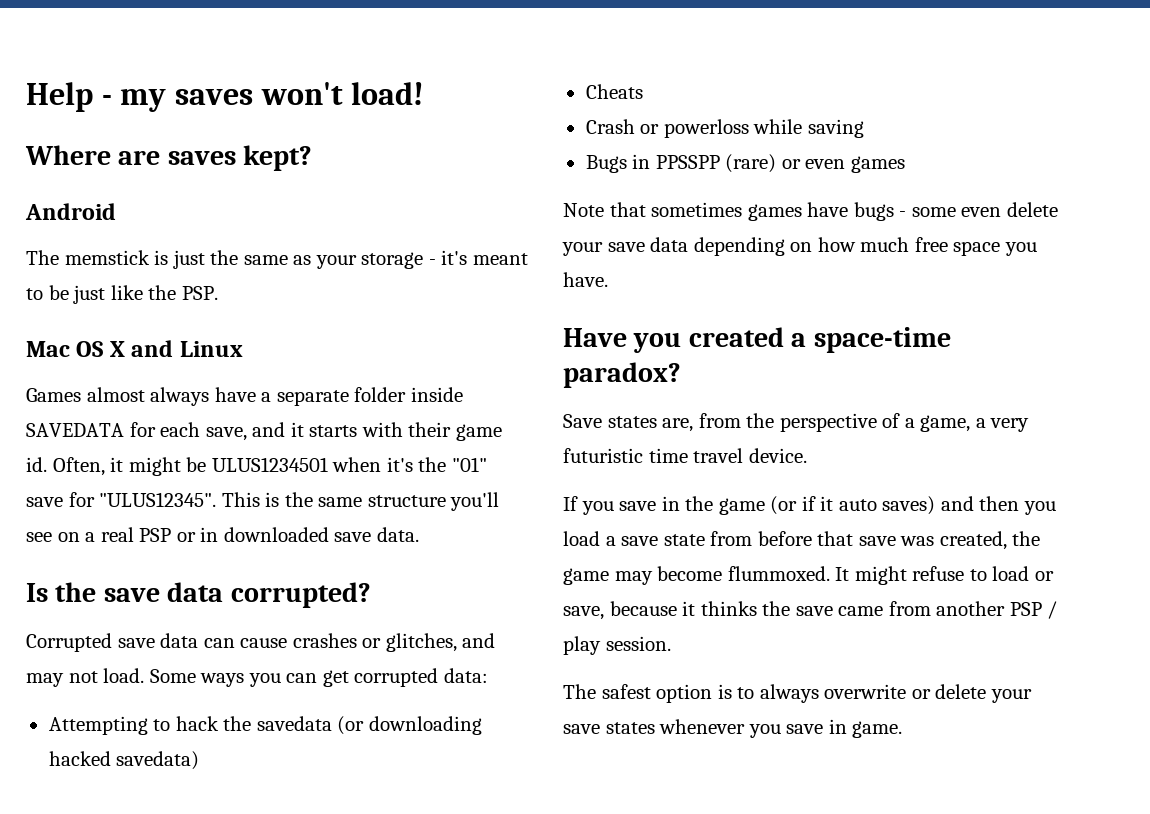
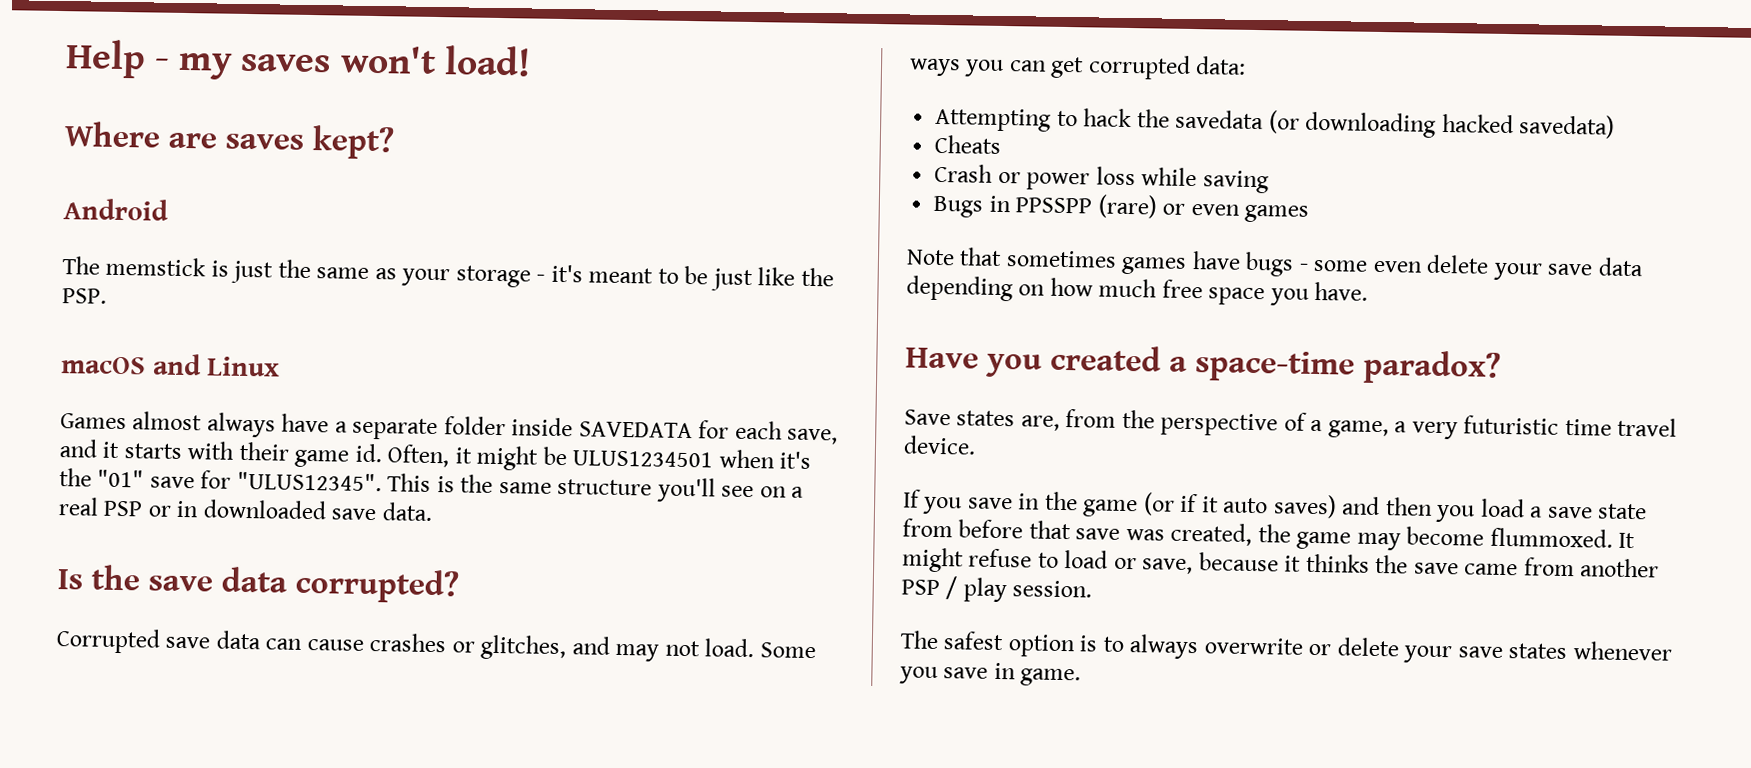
[26,341,125,357] Mac OS X -> [61,356,146,375] macOS
[663,119,749,138] powerloss -> [1026,166,1136,191] power loss

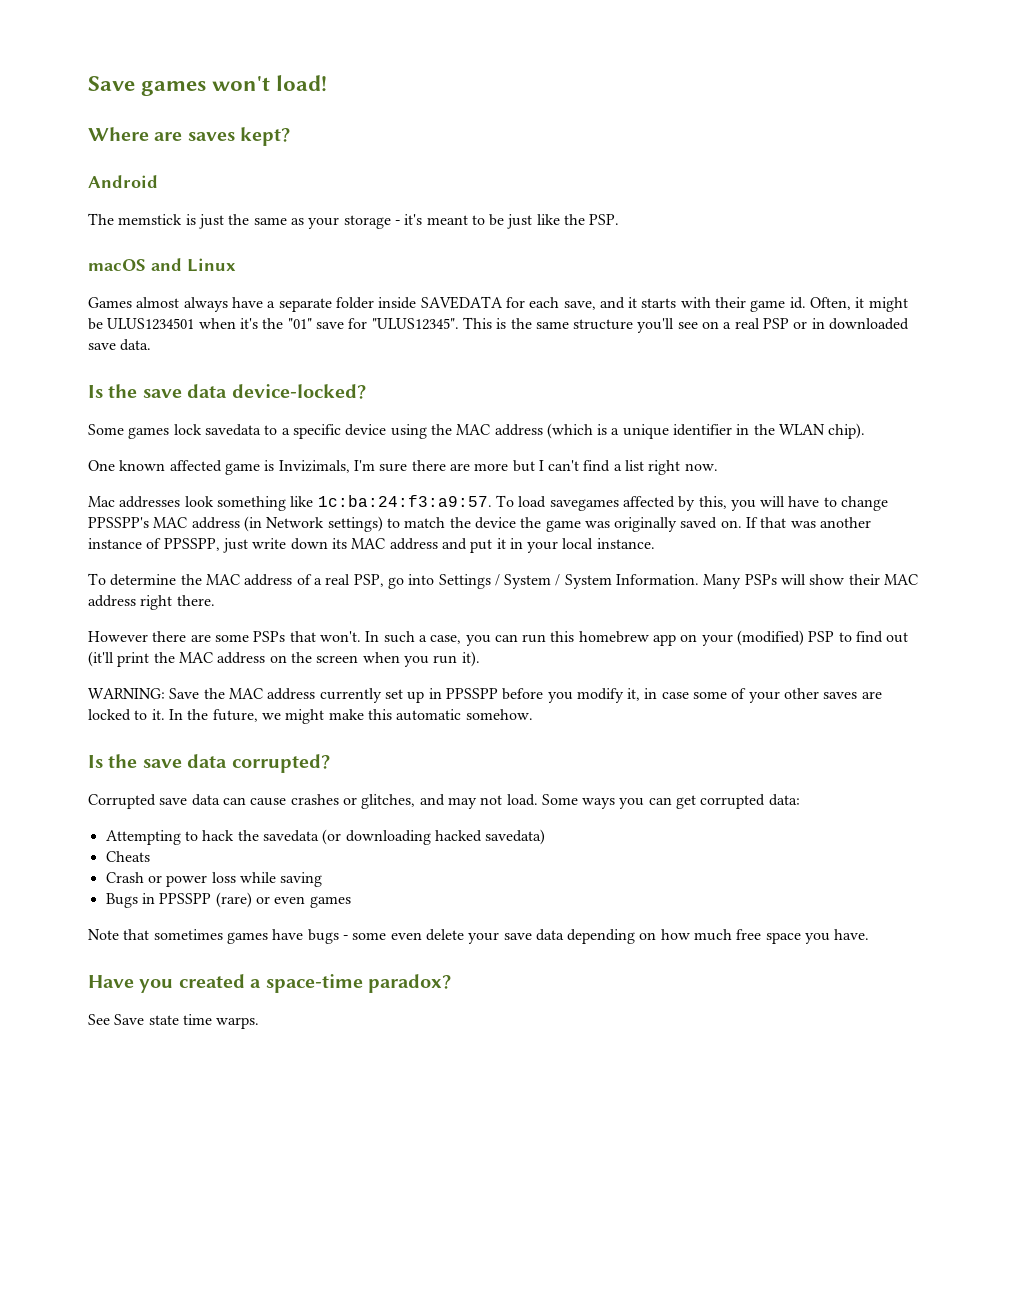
[65,39,332,80] Help - my saves -> [88,76,207,96] Save games
(433, 511) none -> [88,384,366,399] [88,423,866,439] [88,460,718,475] [88,495,889,511] [88,516,872,532] [88,538,655,553] [88,573,919,589] [88,595,215,610] [88,630,909,646] [88,651,480,667] [88,688,882,703] [88,709,533,724] // Is the save data device-locked? // Some games lock savedata to a specific device using the MAC address (which is a unique identifier in the WLAN chip). // One known affected game is Invizimals, I'm sure there are more but I can't find a list right now. // Mac addresses look something like 1c:ba:24:f3:a9:57. To load savegames affected by this, you will have to change PPSSPP's MAC address (in Network settings) to match the device the game was originally saved on. If that was another instance of PPSSPP, just write down its MAC address and put it in your local instance. // To determine the MAC address of a real PSP, go into Settings / System / System Information. Many PSPs will show their MAC address right there. // However there are some PSPs that won't. In such a case, you can run this homebrew app on your (modified) PSP to find out (it'll print the MAC address on the screen when you run it). // WARNING: Save the MAC address currently set up in PPSSPP before you modify it, in case some of your other saves are locked to it. In the future, we might make this automatic somehow.
[904,409,1678,440] [903,435,976,455] [903,489,1648,523] [902,518,1636,551] [902,547,1660,578] [901,576,1093,603] [900,630,1672,664] [899,662,1082,687] Save states are, from the perspective of a game, a very futuristic time travel device. // If you save in the game (or if it auto saves) and then you load a save state from before that save was created, the game may become flummoxed. It might refuse to load or save, because it thinks the save came from another PSP / play session. // The safest option is to always overwrite or delete your save states whenever you save in game. -> [88,1014,260,1029] See Save state time warps.

